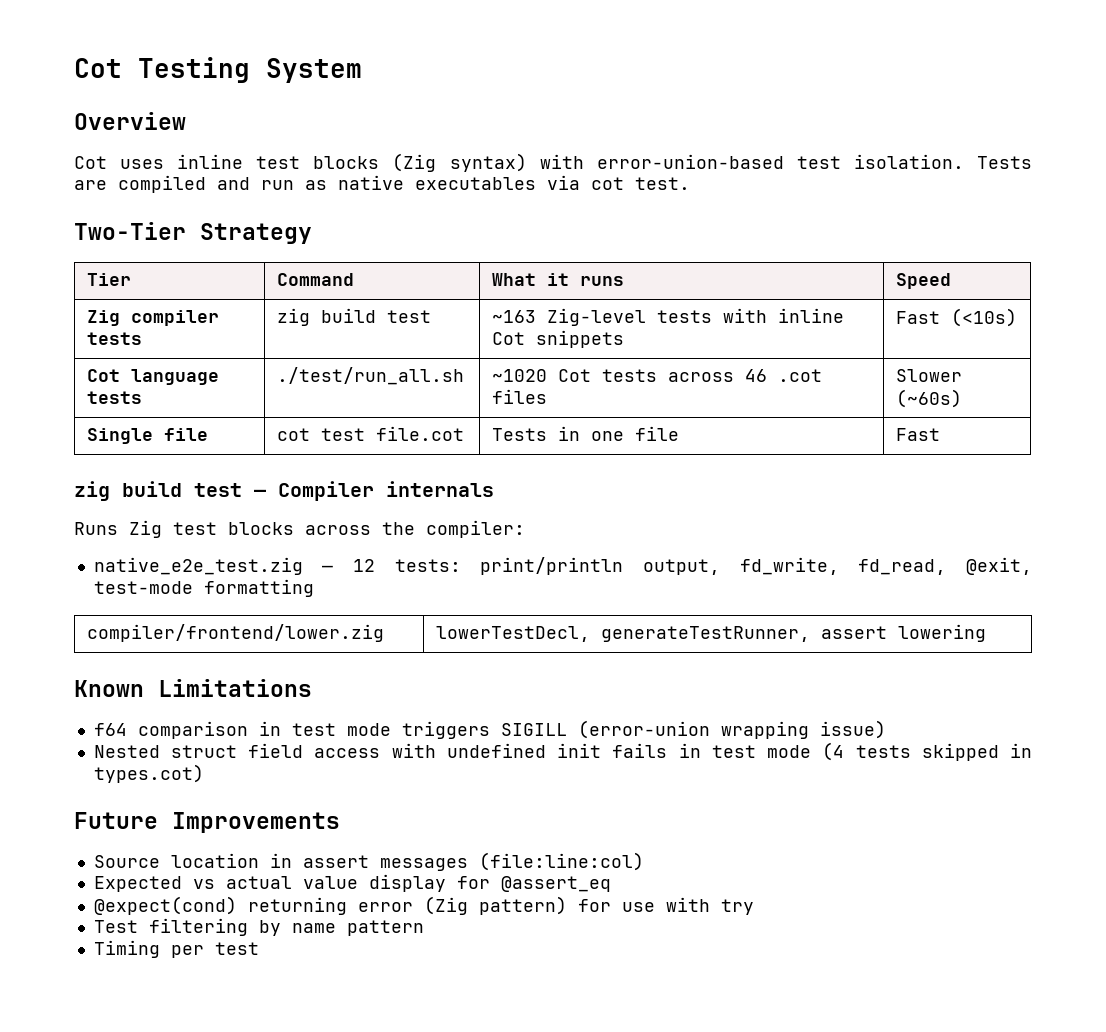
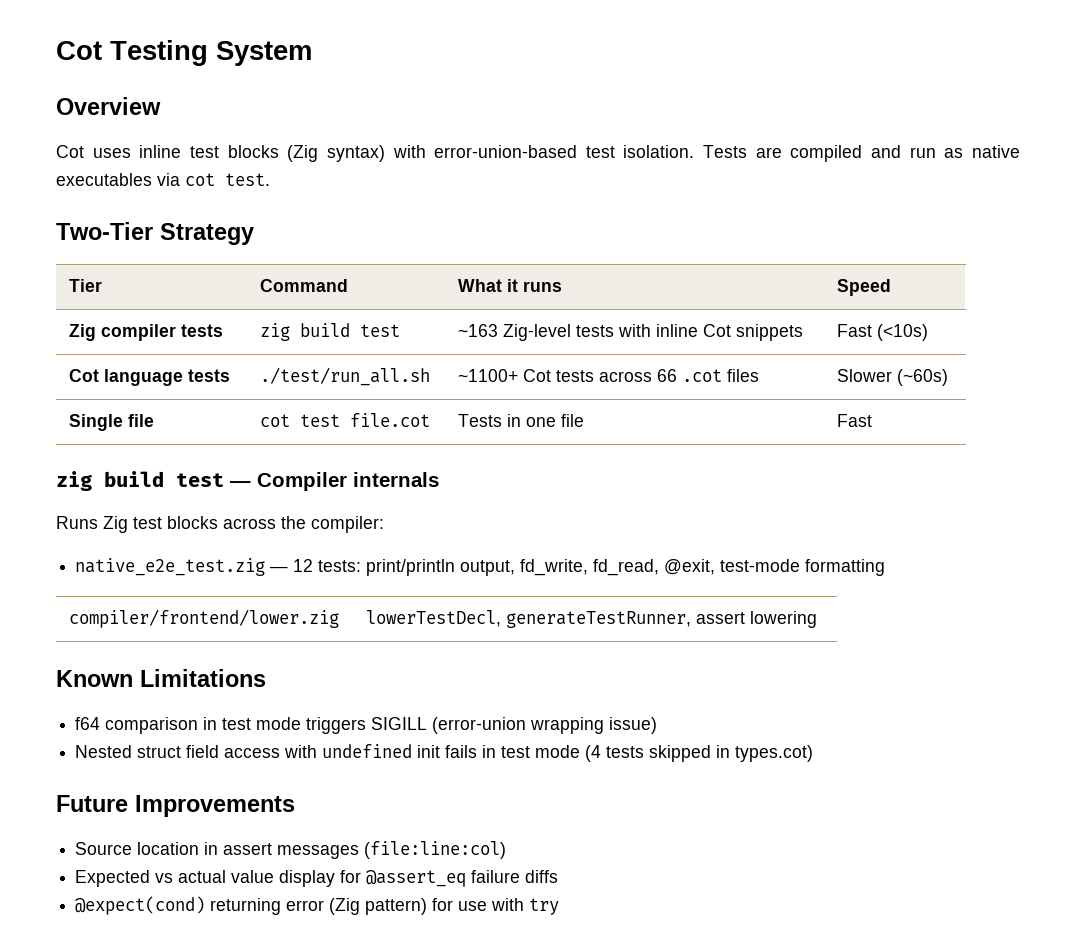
[492,369,548,382] ~1020 -> [458,369,519,382] ~1100+
[745,369,768,382] 46 -> [657,369,678,382] 66
(611, 884) none -> [471,870,559,883] failure diffs
[93,918,424,936] [93,940,259,958] // Test filtering by name pattern // Timing per test -> (560, 906) none

